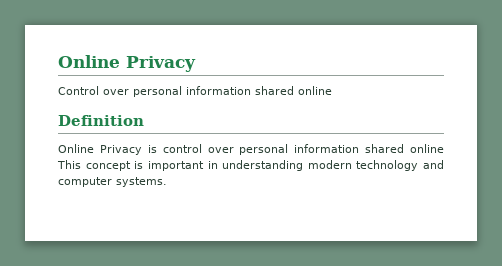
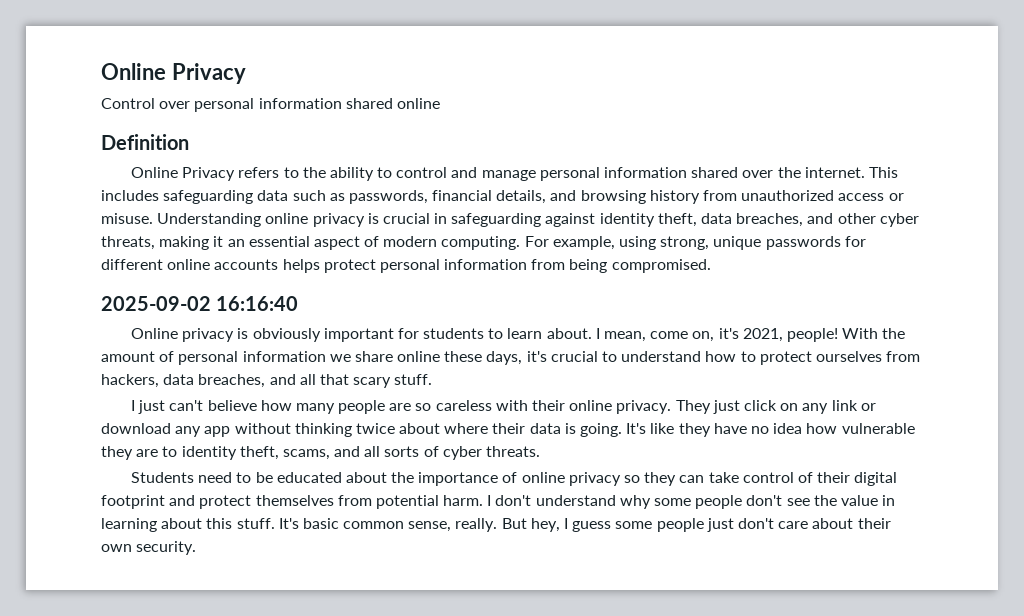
[147,144,444,155] [57,160,444,171] [58,177,167,187] is control over personal information shared online This concept is important in understanding modern technology and computer systems. -> [238,167,898,181] [101,190,904,204] [101,213,919,227] [101,236,866,250] [101,259,711,273] [101,296,299,311] [131,328,906,342] [101,351,921,365] [101,374,433,388] [131,400,876,414] [101,423,915,437] [101,446,541,460] [131,472,898,486] [101,495,896,509] [101,518,891,532] [101,541,197,555] refers to the ability to control and manage personal information shared over the internet. This includes safeguarding data such as passwords, financial details, and browsing history from unauthorized access or misuse. Understanding online privacy is crucial in safeguarding against identity theft, data breaches, and other cyber threats, making it an essential aspect of modern computing. For example, using strong, unique passwords for different online accounts helps protect personal information from being compromised. // 2025-09-02 16:16:40 // Online privacy is obviously important for students to learn about. I mean, come on, it's 2021, people! With the amount of personal information we share online these days, it's crucial to understand how to protect ourselves from hackers, data breaches, and all that scary stuff. // I just can't believe how many people are so careless with their online privacy. They just click on any link or download any app without thinking twice about where their data is going. It's like they have no idea how vulnerable they are to identity theft, scams, and all sorts of cyber threats. // Students need to be educated about the importance of online privacy so they can take control of their digital footprint and protect themselves from potential harm. I don't understand why some people don't see the value in learning about this stuff. It's basic common sense, really. But hey, I guess some people just don't care about their own security.

